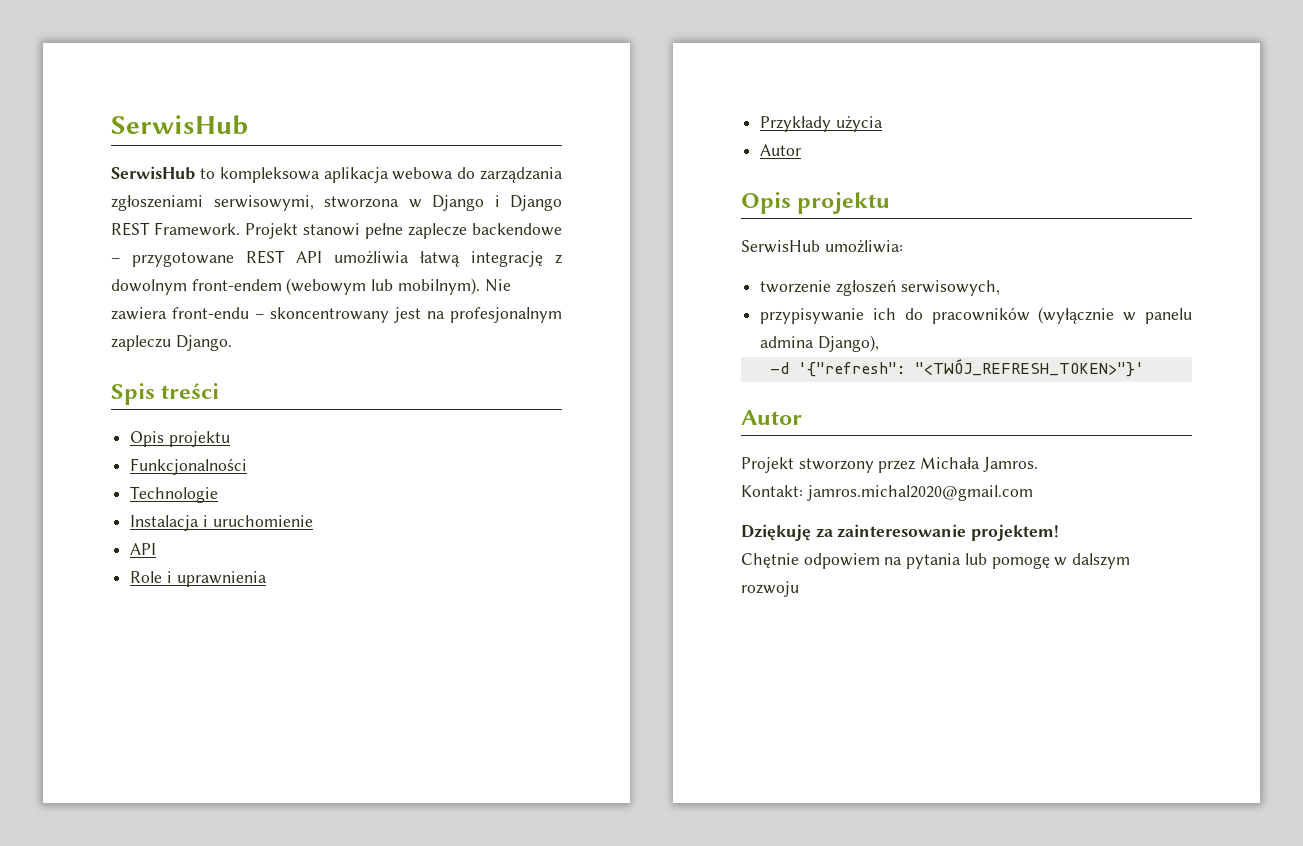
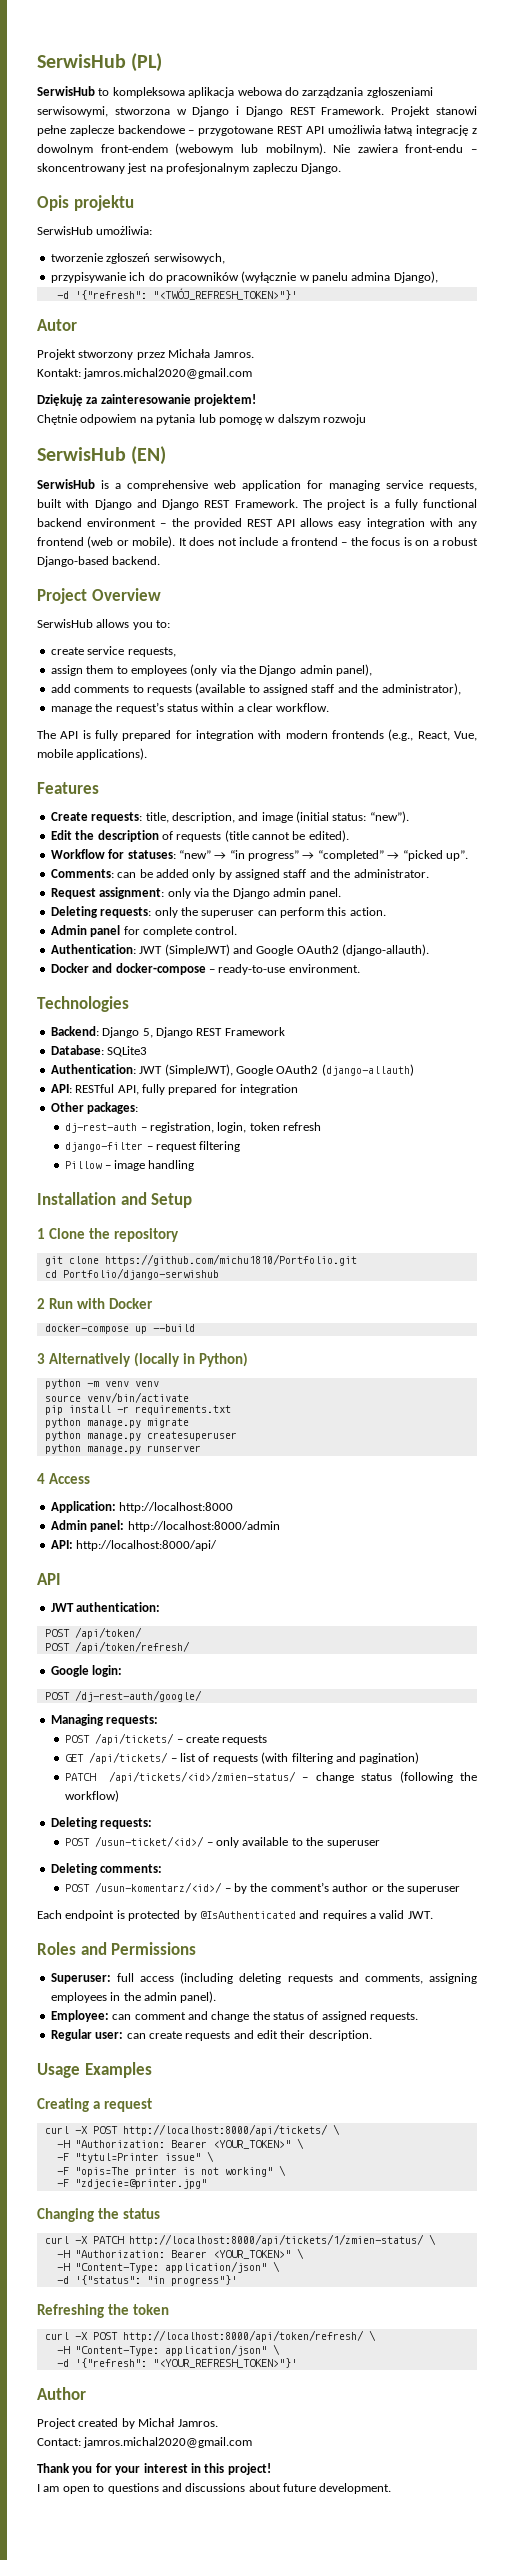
[111,115,248,135] SerwisHub -> [37,53,163,72] SerwisHub (PL)
[111,383,220,405] [130,431,230,447] [130,458,248,475] [130,486,219,503] [130,515,313,531] [130,543,157,555] [130,571,267,587] [760,116,883,132] [760,144,802,156] // Spis treści // Opis projektu // Funkcjonalności // Technologie // Instalacja i uruchomienie // API // Role i uprawnienia // Przykłady użycia // Autor -> (341, 168) none
(799, 589) none -> [37,446,167,465] [37,479,477,491] [37,499,477,510] [37,518,478,529] [37,536,478,548] [37,556,161,567] [37,588,161,604] [37,619,171,630] [50,646,176,657] [50,664,373,676] [50,683,461,695] [50,702,330,714] [37,729,477,741] [37,748,148,760] [37,782,99,794] [50,811,409,823] [50,830,349,842] [50,849,468,861] [50,869,429,880] [50,887,342,899] [50,906,386,918] [50,925,238,937] [50,944,429,956] [50,963,360,975] [37,996,129,1012] [50,1026,285,1038] [50,1045,148,1057] [50,1064,414,1076] [50,1084,298,1095] [50,1102,139,1114] [65,1122,322,1133] [65,1141,241,1152] [65,1160,195,1171] [37,1192,193,1208] [37,1228,179,1242] [44,1254,357,1266] [44,1268,219,1280] [37,1298,153,1309] [44,1324,195,1334] [37,1352,248,1367] [44,1379,159,1389] [44,1392,189,1403] [44,1405,231,1415] [44,1418,189,1428] [44,1431,237,1441] [44,1444,201,1454] [37,1473,90,1484] [50,1501,234,1513] [50,1520,280,1532] [50,1540,218,1551] [37,1573,61,1585] [50,1602,161,1612] [44,1627,142,1639] [44,1641,190,1653] [50,1665,123,1677] [44,1690,202,1702] [50,1714,159,1726] [65,1733,268,1745] [65,1752,420,1764] [65,1771,478,1783] [65,1790,120,1802] [50,1817,153,1829] [65,1836,380,1848] [50,1863,163,1875] [65,1882,461,1894] [37,1910,433,1921] [37,1942,197,1955] [50,1972,477,1984] [50,1991,217,2003] [50,2010,419,2022] [50,2029,372,2041] [37,2062,152,2078] [37,2098,152,2112] [44,2124,340,2136] [56,2138,304,2149] [56,2151,214,2163] [56,2165,286,2177] [56,2179,207,2189] [37,2208,160,2222] [44,2234,436,2246] [56,2248,304,2259] [56,2261,280,2273] [56,2275,237,2286] [37,2304,169,2318] [44,2330,376,2342] [56,2344,280,2356] [56,2358,297,2368] [37,2387,86,2400] [37,2418,218,2429] [37,2437,253,2448] [37,2463,271,2475] [37,2483,392,2494] // SerwisHub (EN) // SerwisHub is a comprehensive web application for managing service requests, built with Django and Django REST Framework. The project is a fully functional backend environment – the provided REST API allows easy integration with any frontend (web or mobile). It does not include a frontend – the focus is on a robust Django-based backend. // Project Overview // SerwisHub allows you to: // create service requests, // assign them to employees (only via the Django admin panel), // add comments to requests (available to assigned staff and the administrator), // manage the request’s status within a clear workflow. // The API is fully prepared for integration with modern frontends (e.g., React, Vue, mobile applications). // Features // Create requests: title, description, and image (initial status: “new”). // Edit the description of requests (title cannot be edited). // Workflow for statuses: “new” → “in progress” → “completed” → “picked up”. // Comments: can be added only by assigned staff and the administrator. // Request assignment: only via the Django admin panel. // Deleting requests: only the superuser can perform this action. // Admin panel for complete control. // Authentication: JWT (SimpleJWT) and Google OAuth2 (django-allauth). // Docker and docker-compose – ready-to-use environment. // Technologies // Backend: Django 5, Django REST Framework // Database: SQLite3 // Authentication: JWT (SimpleJWT), Google OAuth2 (django-allauth) // API: RESTful API, fully prepared for integration // Other packages: // dj-rest-auth – registration, login, token refresh // django-filter – request filtering // Pillow – image handling // Installation and Setup // 1 Clone the repository // git clone https://github.com/michu1810/Portfolio.git // cd Portfolio/django-serwishub // 2 Run with Docker // docker-compose up --build // 3 Alternatively (locally in Python) // python -m venv venv // source venv/bin/activate // pip install -r requirements.txt // python manage.py migrate // python manage.py createsuperuser // python manage.py runserver // 4 Access // Application: http://localhost:8000 // Admin panel: http://localhost:8000/admin // API: http://localhost:8000/api/ // API // JWT authentication: // POST /api/token/ // POST /api/token/refresh/ // Google login: // POST /dj-rest-auth/google/ // Managing requests: // POST /api/tickets/ – create requests // GET /api/tickets/ – list of requests (with filtering and pagination) // PATCH /api/tickets/<id>/zmien-status/ – change status (following the workflow) // Deleting requests: // POST /usun-ticket/<id>/ – only available to the superuser // Deleting comments: // POST /usun-komentarz/<id>/ – by the comment’s author or the superuser // Each endpoint is protected by @IsAuthenticated and requires a valid JWT. // Roles and Permissions // Superuser: full access (including deleting requests and comments, assigning employees in the admin panel). // Employee: can comment and change the status of assigned requests. // Regular user: can create requests and edit their description. // Usage Examples // Creating a request // curl -X POST http://localhost:8000/api/tickets/ \ // -H "Authorization: Bearer <YOUR_TOKEN>" \ // -F "tytul=Printer issue" \ // -F "opis=The printer is not working" \ // -F "zdjecie=@printer.jpg" // Changing the status // curl -X PATCH http://localhost:8000/api/tickets/1/zmien-status/ \ // -H "Authorization: Bearer <YOUR_TOKEN>" \ // -H "Content-Type: application/json" \ // -d '{"status": "in progress"}' // Refreshing the token // curl -X POST http://localhost:8000/api/token/refresh/ \ // -H "Content-Type: application/json" \ // -d '{"refresh": "<YOUR_REFRESH_TOKEN>"}' // Author // Project created by Michał Jamros. // Contact: jamros.michal2020@gmail.com // Thank you for your interest in this project! // I am open to questions and discussions about future development.

